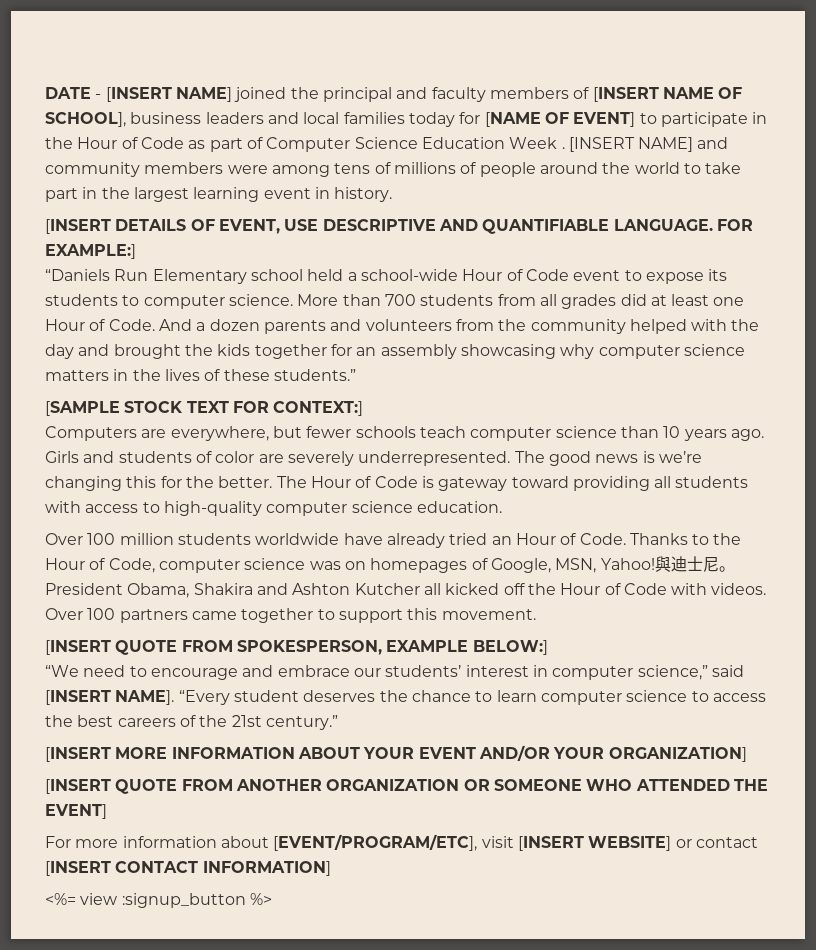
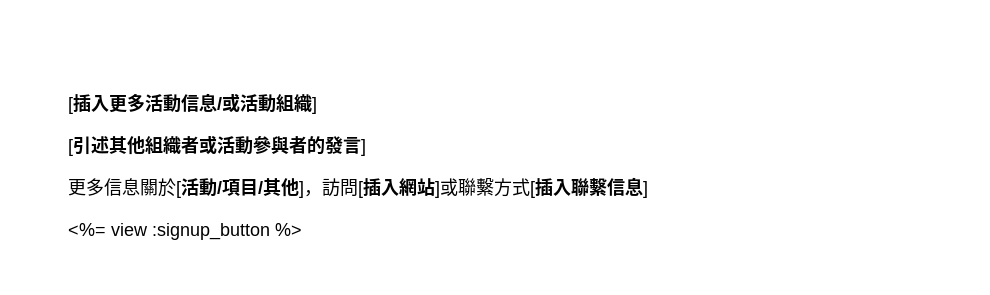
[45,87,743,102] [45,112,768,127] [45,137,729,152] [45,162,742,177] [45,187,393,202] [45,219,753,234] [45,244,136,259] [45,269,728,284] [45,294,745,309] [45,319,760,334] [45,344,745,359] [45,369,356,381] [45,401,364,416] [45,426,764,441] [45,451,702,466] [45,476,749,491] [45,501,502,516] [45,533,742,548] [45,556,735,573] [45,583,767,598] [45,608,536,623] [45,640,548,655] [45,665,744,680] [45,690,766,705] [45,715,338,730] [45,745,747,762] [45,779,768,794] [45,804,107,819] [45,834,758,851] [45,861,331,876] DATE - [INSERT NAME] joined the principal and faculty members of [INSERT NAME OF SCHOOL], business leaders and local families today for [NAME OF EVENT] to participate in the Hour of Code as part of Computer Science Education Week . [INSERT NAME] and community members were among tens of millions of people around the world to take part in the largest learning event in history. // [INSERT DETAILS OF EVENT, USE DESCRIPTIVE AND QUANTIFIABLE LANGUAGE. FOR EXAMPLE:] // “Daniels Run Elementary school held a school-wide Hour of Code event to expose its students to computer science. More than 700 students from all grades did at least one Hour of Code. And a dozen parents and volunteers from the community helped with the day and brought the kids together for an assembly showcasing why computer science matters in the lives of these students.” // [SAMPLE STOCK TEXT FOR CONTEXT:] // Computers are everywhere, but fewer schools teach computer science than 10 years ago. Girls and students of color are severely underrepresented. The good news is we’re changing this for the better. The Hour of Code is gateway toward providing all students with access to high-quality computer science education. // Over 100 million students worldwide have already tried an Hour of Code. Thanks to the Hour of Code, computer science was on homepages of Google, MSN, Yahoo!與迪士尼。President Obama, Shakira and Ashton Kutcher all kicked off the Hour of Code with videos. Over 100 partners came together to support this movement. // [INSERT QUOTE FROM SPOKESPERSON, EXAMPLE BELOW:] // “We need to encourage and embrace our students’ interest in computer science,” said [INSERT NAME]. “Every student deserves the chance to learn computer science to access the best careers of the 21st century.” // [INSERT MORE INFORMATION ABOUT YOUR EVENT AND/OR YOUR ORGANIZATION] // [INSERT QUOTE FROM ANOTHER ORGANIZATION OR SOMEONE WHO ATTENDED THE EVENT] // For more information about [EVENT/PROGRAM/ETC], visit [INSERT WEBSITE] or contact [INSERT CONTACT INFORMATION] -> [68,93,317,114] [68,135,366,156] [68,177,648,198] [插入更多活動信息/或活動組織] // [引述其他組織者或活動參與者的發言] // 更多信息關於[活動/項目/其他]，訪問[插入網站]或聯繫方式[插入聯繫信息]

